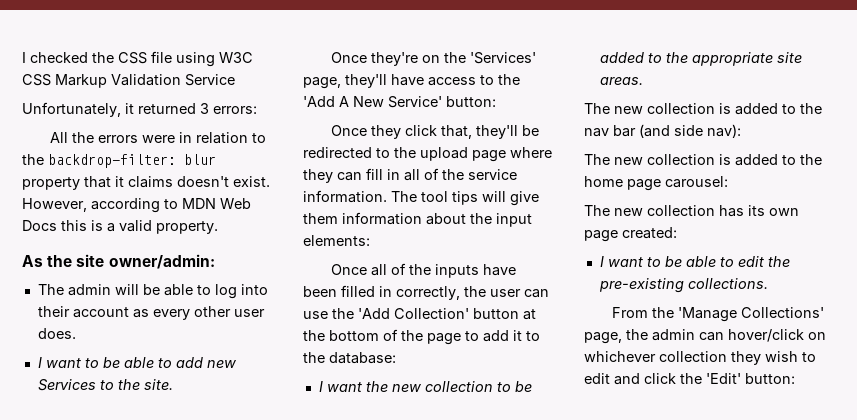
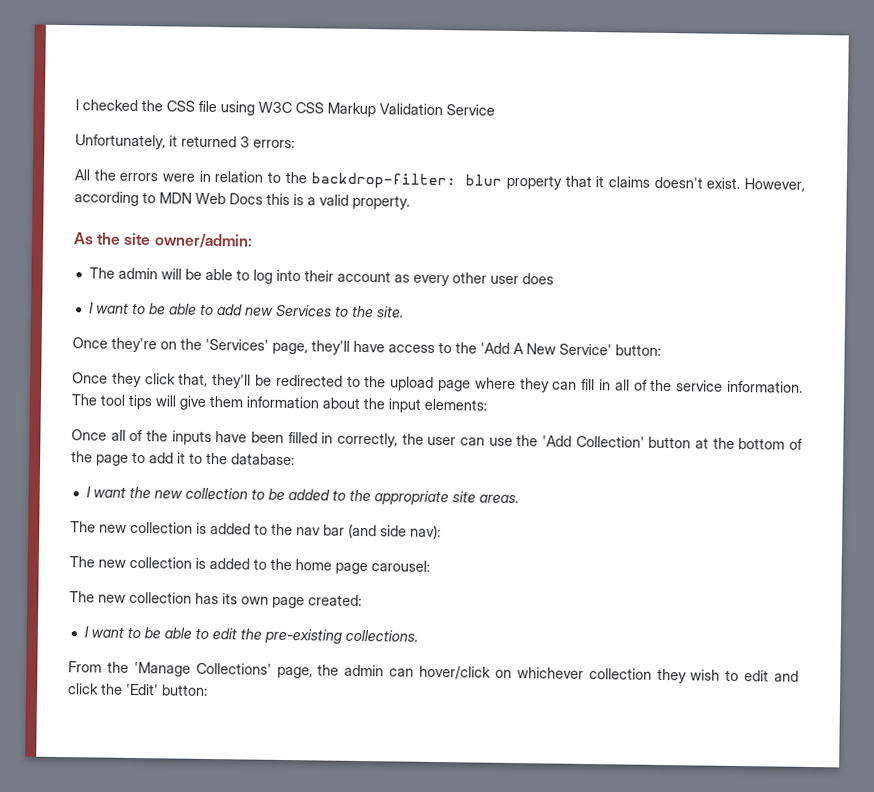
[37,328,76,339] does. -> [521,273,554,285] does

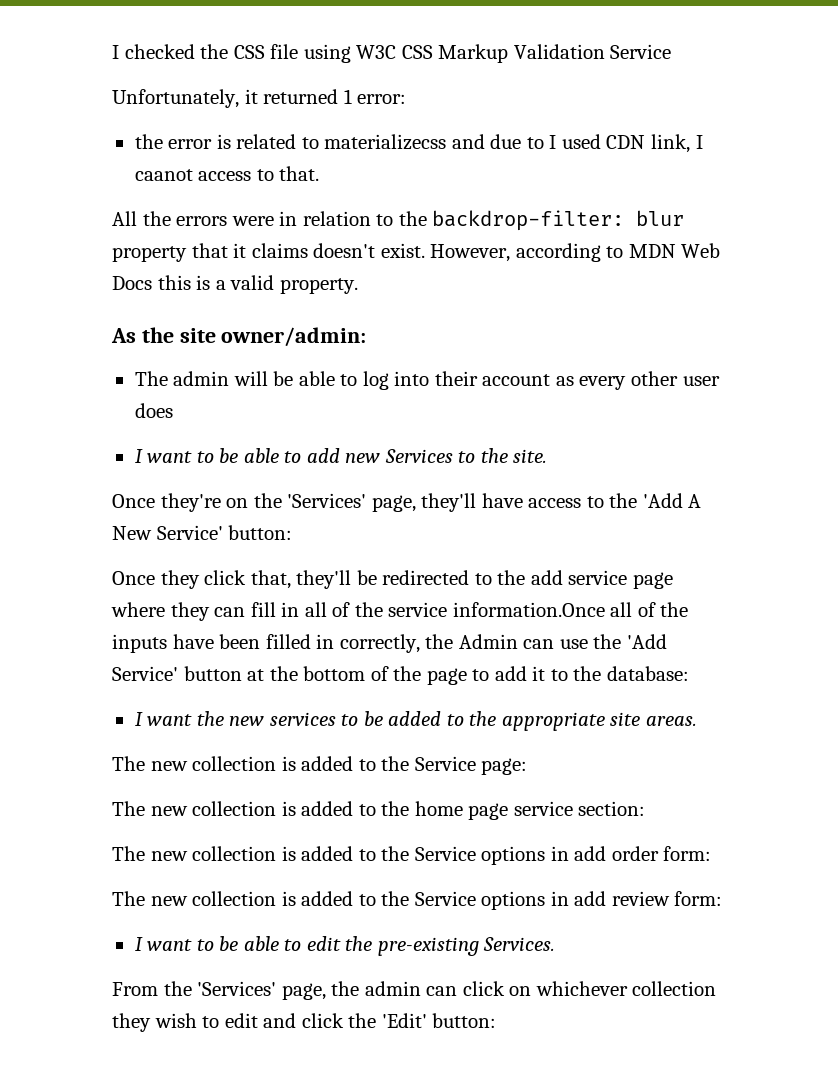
[240,136,295,149] 3 errors: -> [343,89,407,104] [134,134,703,153] [134,166,320,181] 1 error: // the error is related to materializecss and due to I used CDN link, I caanot access to that.
[390,376,435,391] upload -> [530,570,628,585] add service
[726,380,803,393] [71,394,487,413] [71,429,107,441] information. The tool tips will give them information about the input elements: // Once -> [452,602,605,617] information.Once
[427,436,457,446] user -> [458,634,518,649] Admin
[575,435,645,448] Collection' -> [112,666,178,681] Service'
[184,487,248,500] collection -> [269,712,336,726] services
[296,523,441,540] nav bar (and side nav): -> [414,756,528,775] Service page:
[371,560,430,572] [69,591,362,609] carousel: // The new collection has its own page created: -> [513,801,646,816] [112,846,712,865] [112,891,723,910] service section: // The new collection is added to the Service options in add order form: // The new collection is added to the Service options in add review form:
[344,629,418,642] collections. -> [483,937,556,951] Services.
[133,661,272,677] 'Manage Collections' -> [197,981,277,996] 'Services'
[419,665,491,680] hover/click -> [462,981,505,996] click

